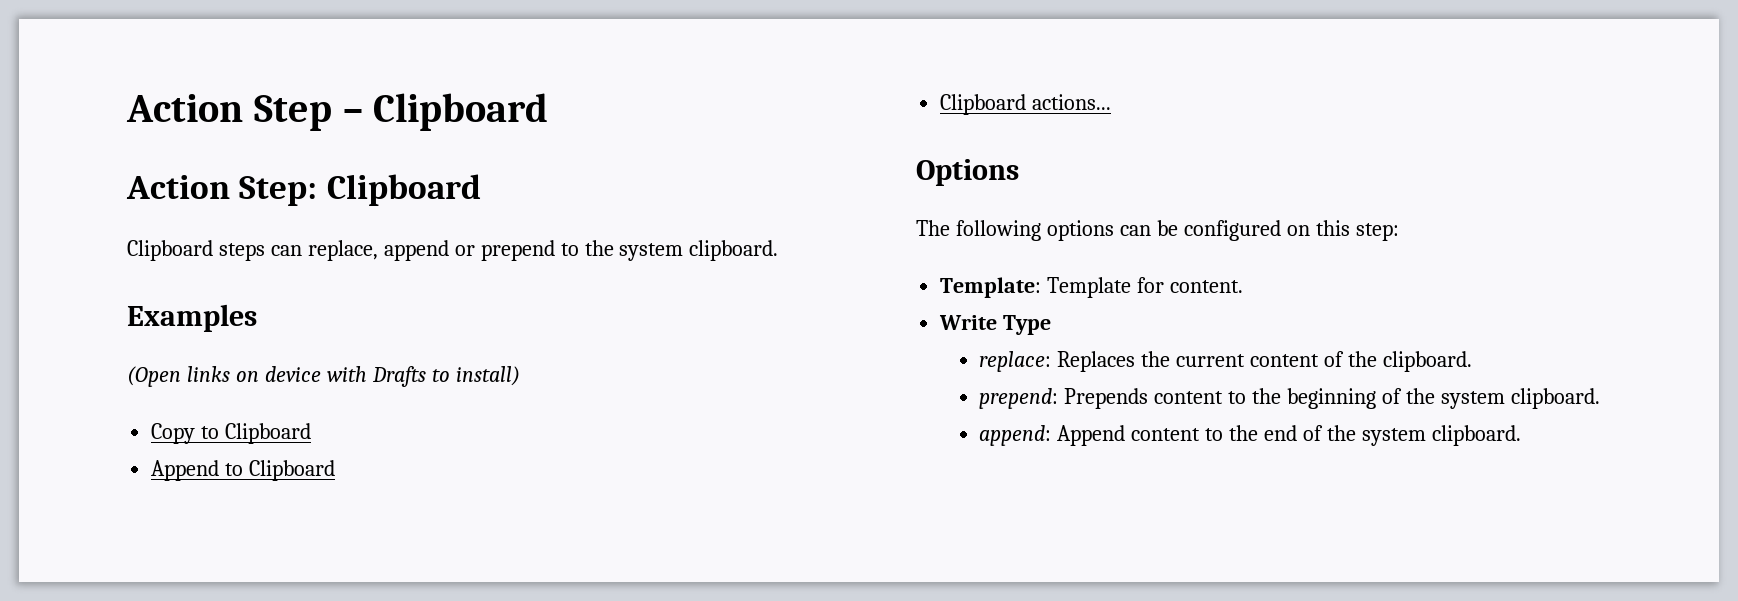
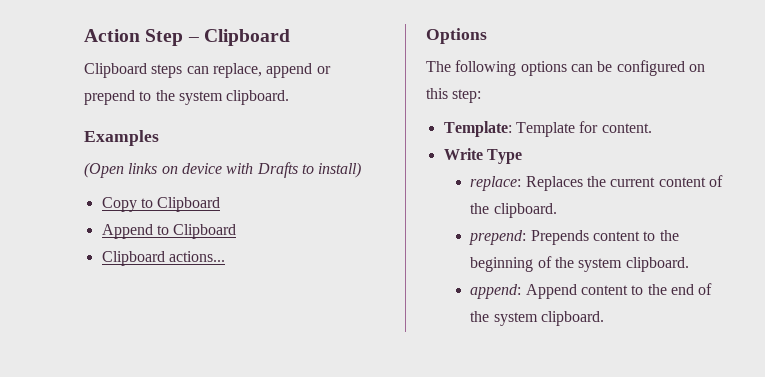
[126,174,481,206] // Action Step: Clipboard -> (290, 37) none

